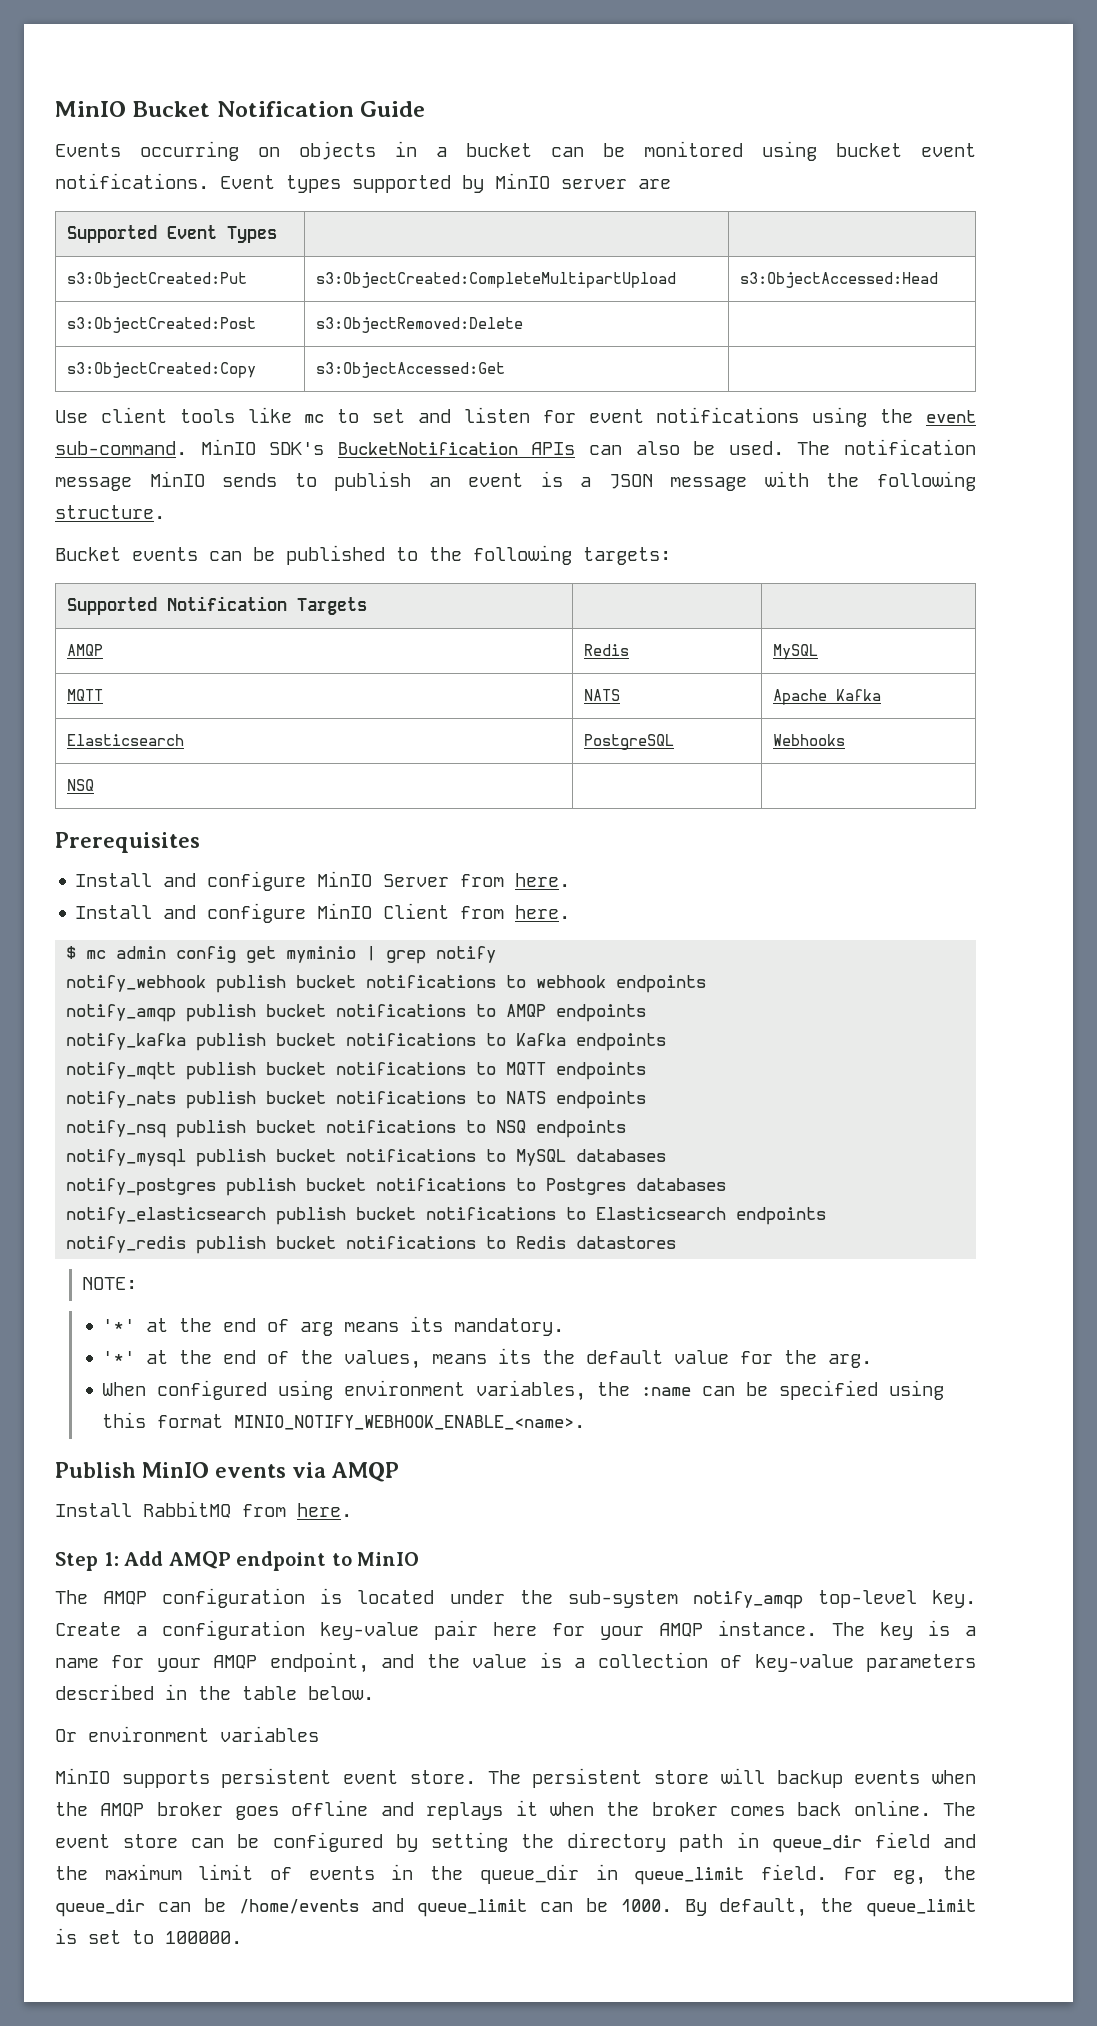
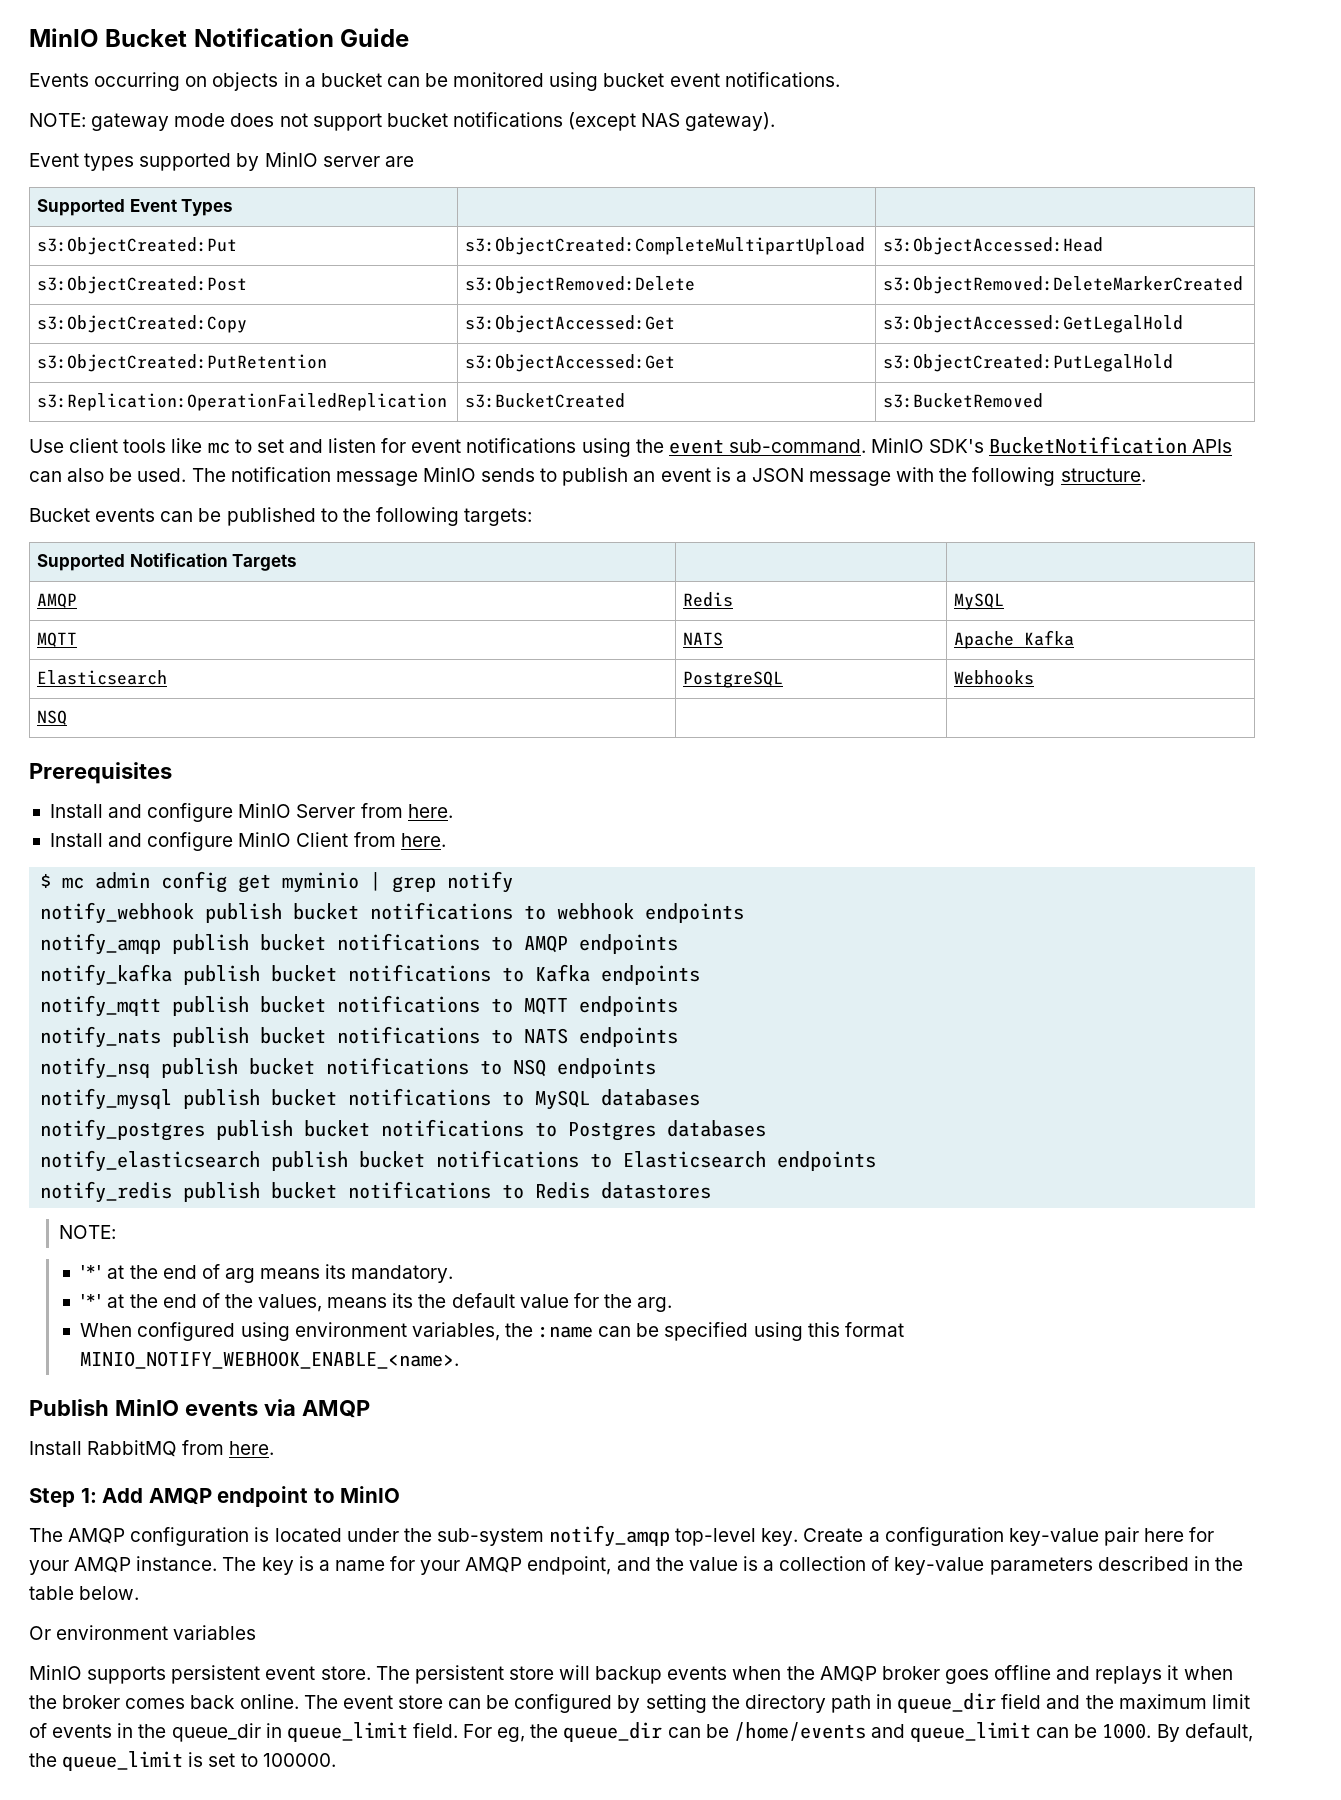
(209, 181) none -> [29,112,776,131] // NOTE: gateway mode does not support bucket notifications (except NAS gateway). //
(524, 325) none -> [883,276,1244,294] s3:ObjectRemoved:DeleteMarkerCreated
(506, 370) none -> [883,315,1184,333] [37,354,328,372] [465,354,676,372] [883,354,1174,372] [37,393,448,411] [465,393,626,408] [883,393,1044,408] s3:ObjectAccessed:GetLegalHold // s3:ObjectCreated:PutRetention | s3:ObjectAccessed:Get | s3:ObjectCreated:PutLegalHold // s3:Replication:OperationFailedReplication | s3:BucketCreated | s3:BucketRemoved

